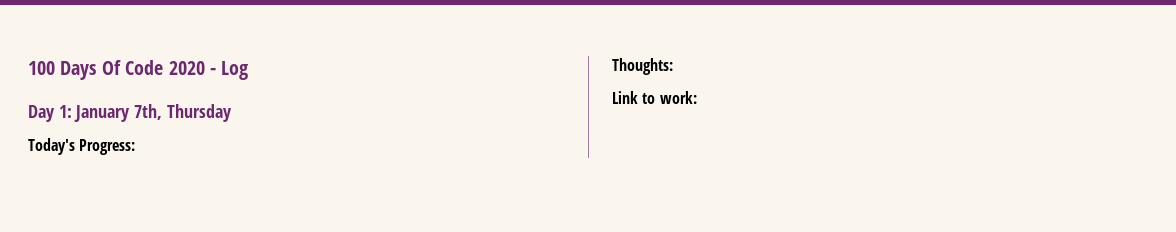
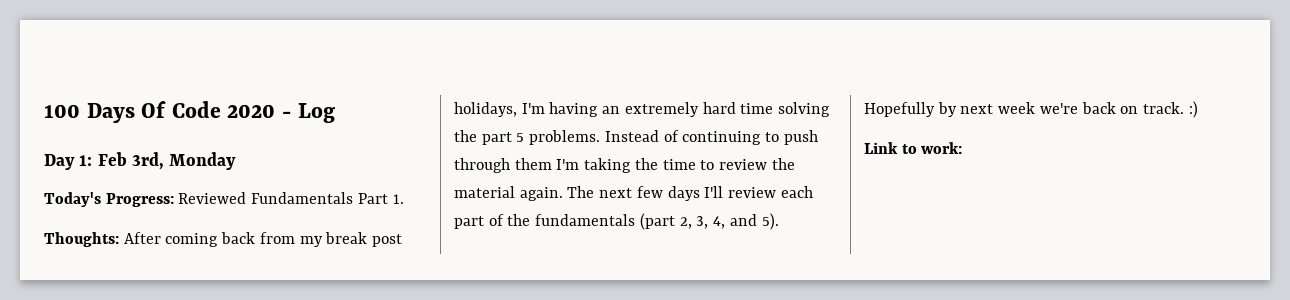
[74,104,232,122] January 7th, Thursday -> [97,152,237,170] Feb 3rd, Monday
[612,58,673,75] // Thoughts: -> [178,192,404,204] [44,232,403,247] [454,102,831,117] [454,130,818,145] [454,158,795,173] [454,186,813,201] [454,213,779,230] [864,101,1198,118] Reviewed Fundamentals Part 1. // Thoughts: After coming back from my break post holidays, I'm having an extremely hard time solving the part 5 problems. Instead of continuing to push through them I'm taking the time to review the material again. The next few days I'll review each part of the fundamentals (part 2, 3, 4, and 5). Hopefully by next week we're back on track. :)

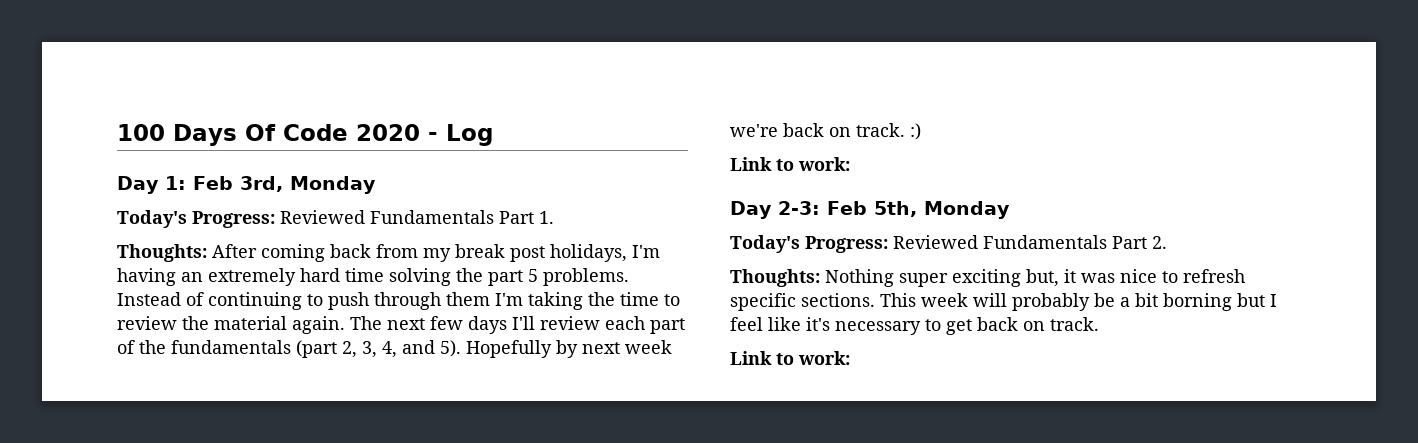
(963, 148) none -> [730,201,1010,219] [730,235,1167,253] [730,269,1245,287] [730,293,1277,311] [730,317,1099,335] [730,351,850,365] // Day 2-3: Feb 5th, Monday // Today's Progress: Reviewed Fundamentals Part 2. // Thoughts: Nothing super exciting but, it was nice to refresh specific sections. This week will probably be a bit borning but I feel like it's necessary to get back on track. // Link to work:

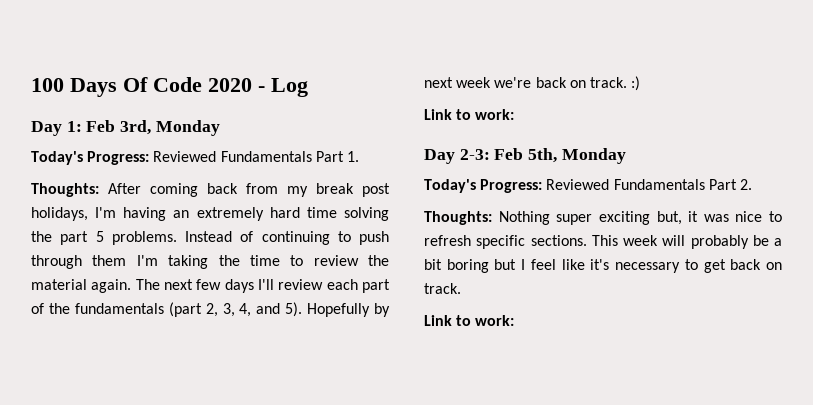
[1163,293,1232,311] borning -> [446,259,489,273] boring

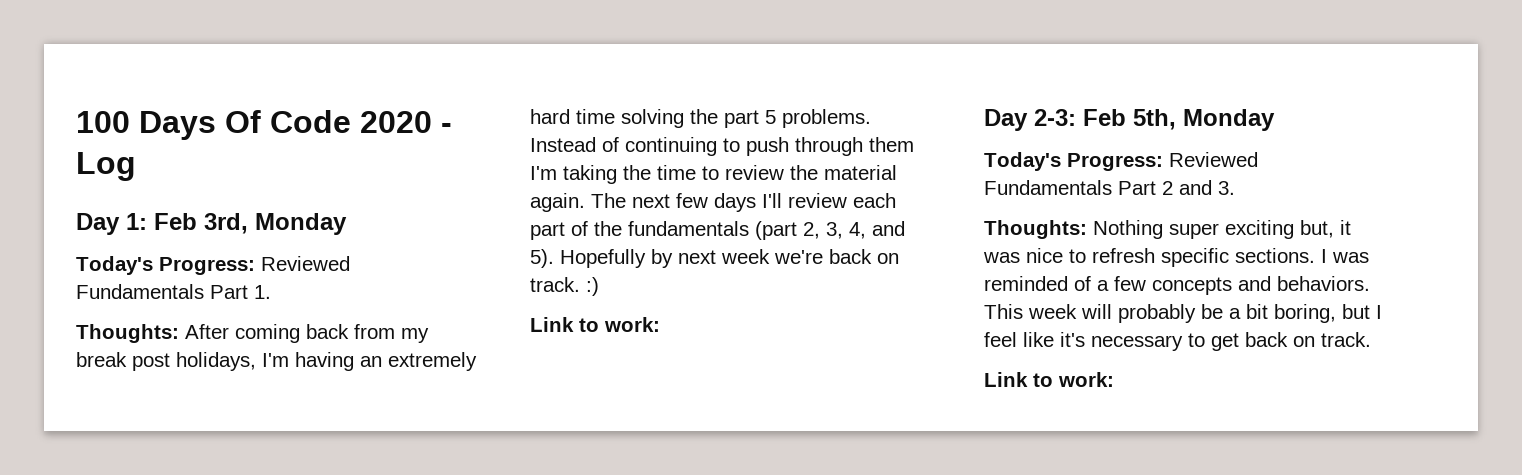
[739,179,752,190] 2. -> [1162,180,1235,195] 2 and 3.
(587, 240) none -> [1321,249,1369,263] [984,276,1370,295] I was reminded of a few concepts and behaviors.
[446,259,489,273] boring -> [1274,304,1336,323] boring,

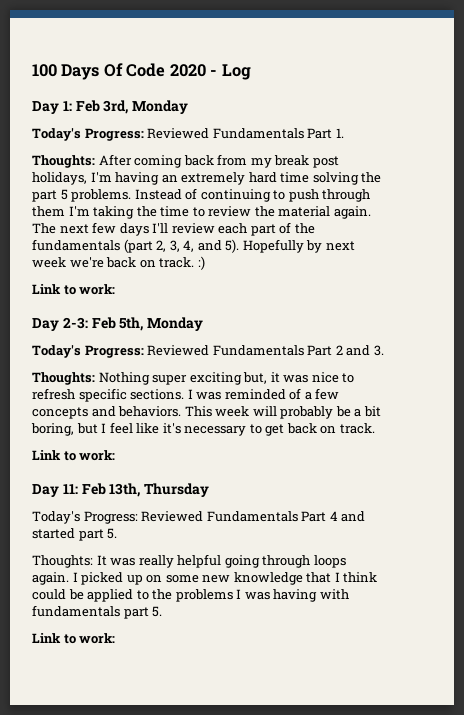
(1114, 379) none -> [32,483,210,497] [32,511,366,524] [32,528,118,541] [32,554,346,568] [32,572,378,585] [32,589,349,602] [32,605,163,619] [32,633,116,644] // Day 11: Feb 13th, Thursday // Today's Progress: Reviewed Fundamentals Part 4 and started part 5. // Thoughts: It was really helpful going through loops again. I picked up on some new knowledge that I think could be applied to the problems I was having with fundamentals part 5. // Link to work:

